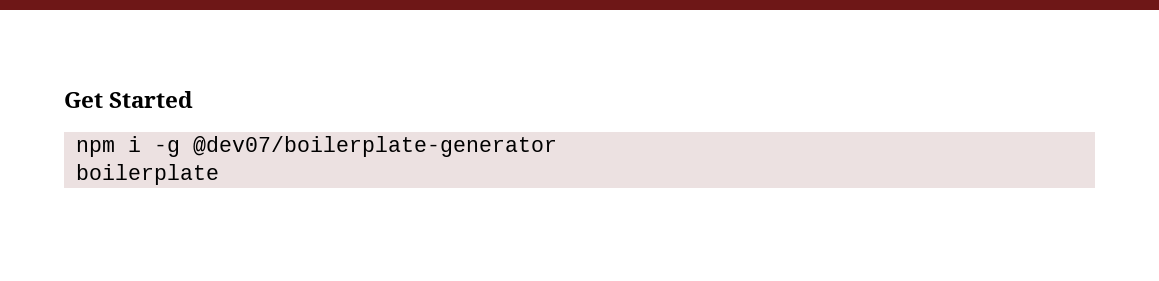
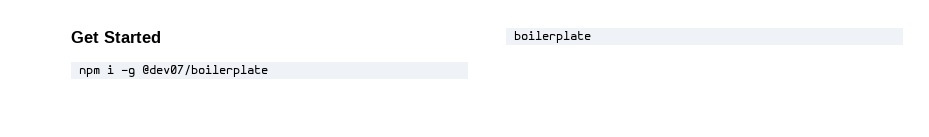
[192,136,557,157] @dev07/boilerplate-generator -> [141,65,268,77] @dev07/boilerplate

